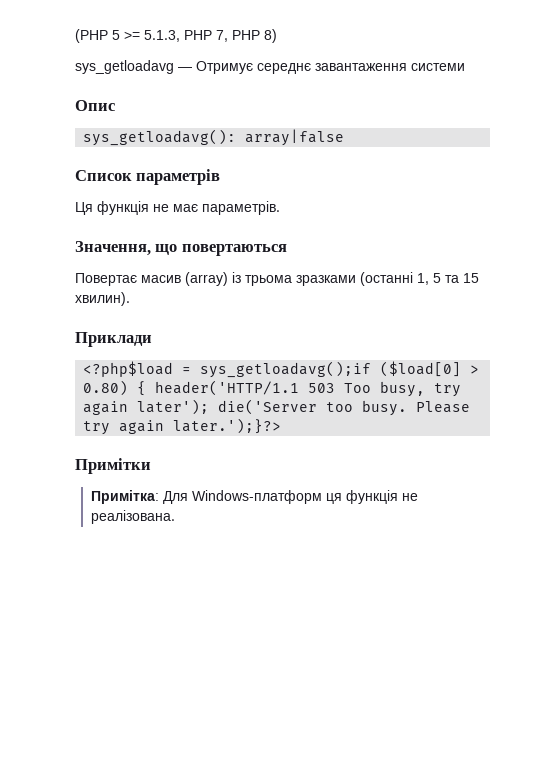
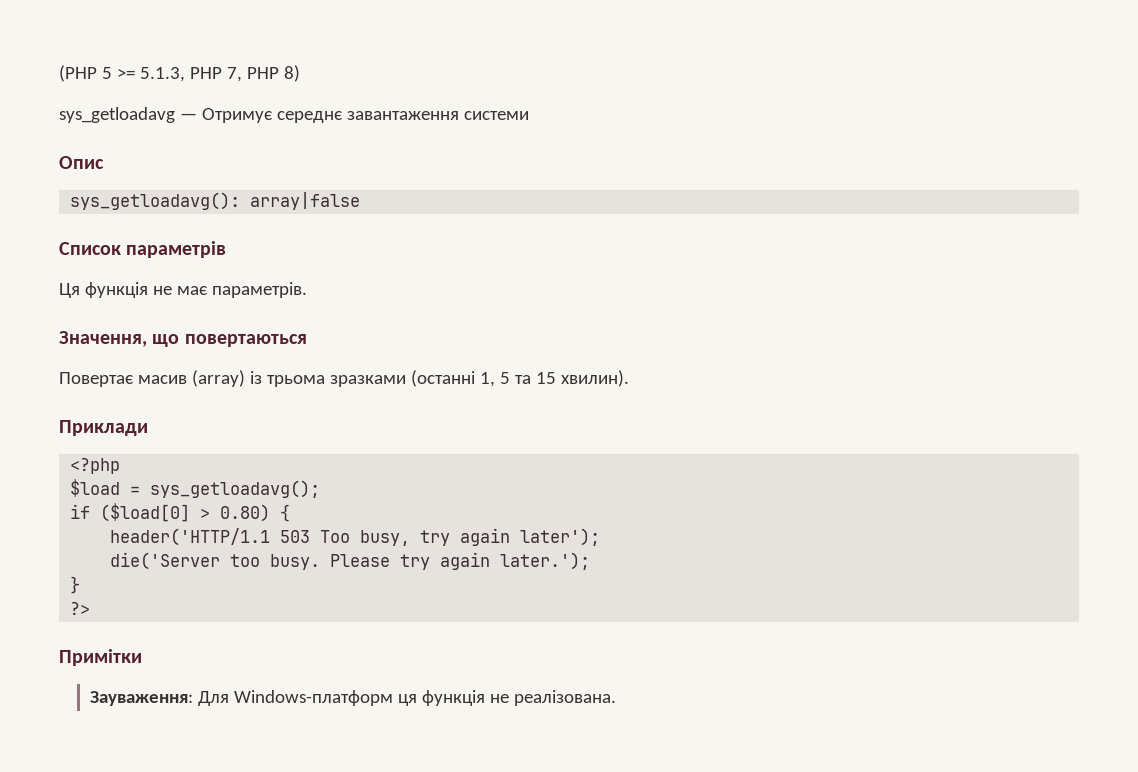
[83,361,372,378] <?php$load = sys_getloadavg();if -> [70,458,121,474] [70,479,321,498] [70,504,91,519] <?php // $load = sys_getloadavg(); // if
(147, 388) none -> (291, 513) //
(210, 407) none -> (601, 537) //
[173,418,282,434] later.');}?> -> [500,552,591,570] [70,576,81,594] [70,602,91,615] later.'); // } // ?>
[90,490,159,504] Примітка: -> [90,691,194,706] Зауваження:

